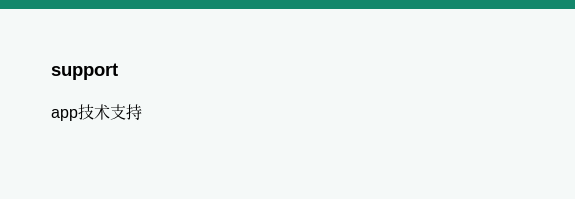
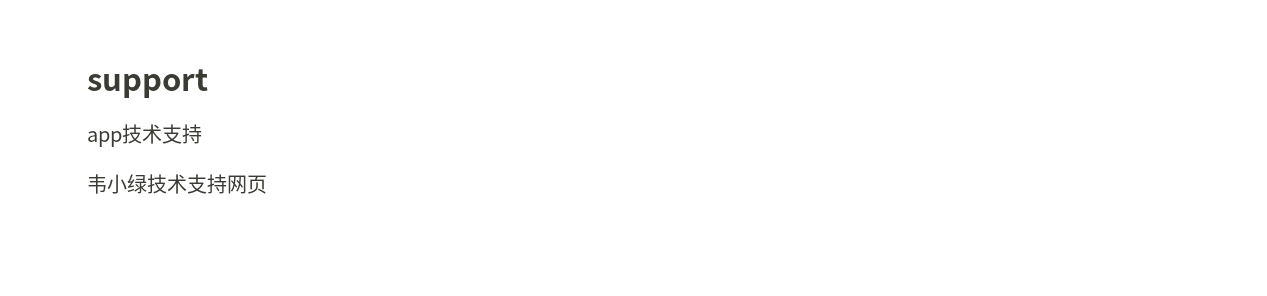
(142, 112) none -> [87,174,267,194] // 韦小绿技术支持网页

